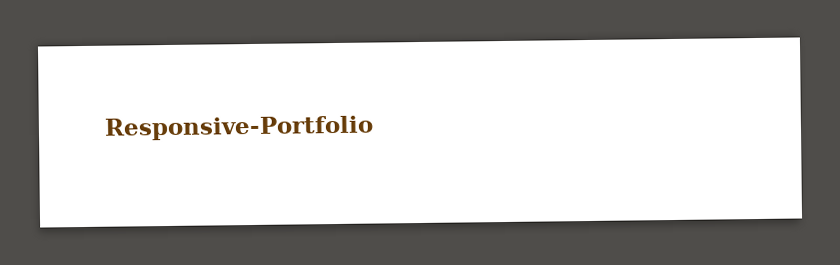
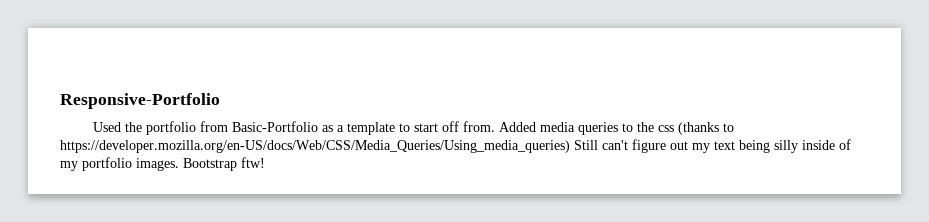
(374, 128) none -> [92,121,734,135] [60,139,851,153] [60,157,265,171] // Used the portfolio from Basic-Portfolio as a template to start off from. Added media queries to the css (thanks to https://developer.mozilla.org/en-US/docs/Web/CSS/Media_Queries/Using_media_queries) Still can't figure out my text being silly inside of my portfolio images. Bootstrap ftw!

